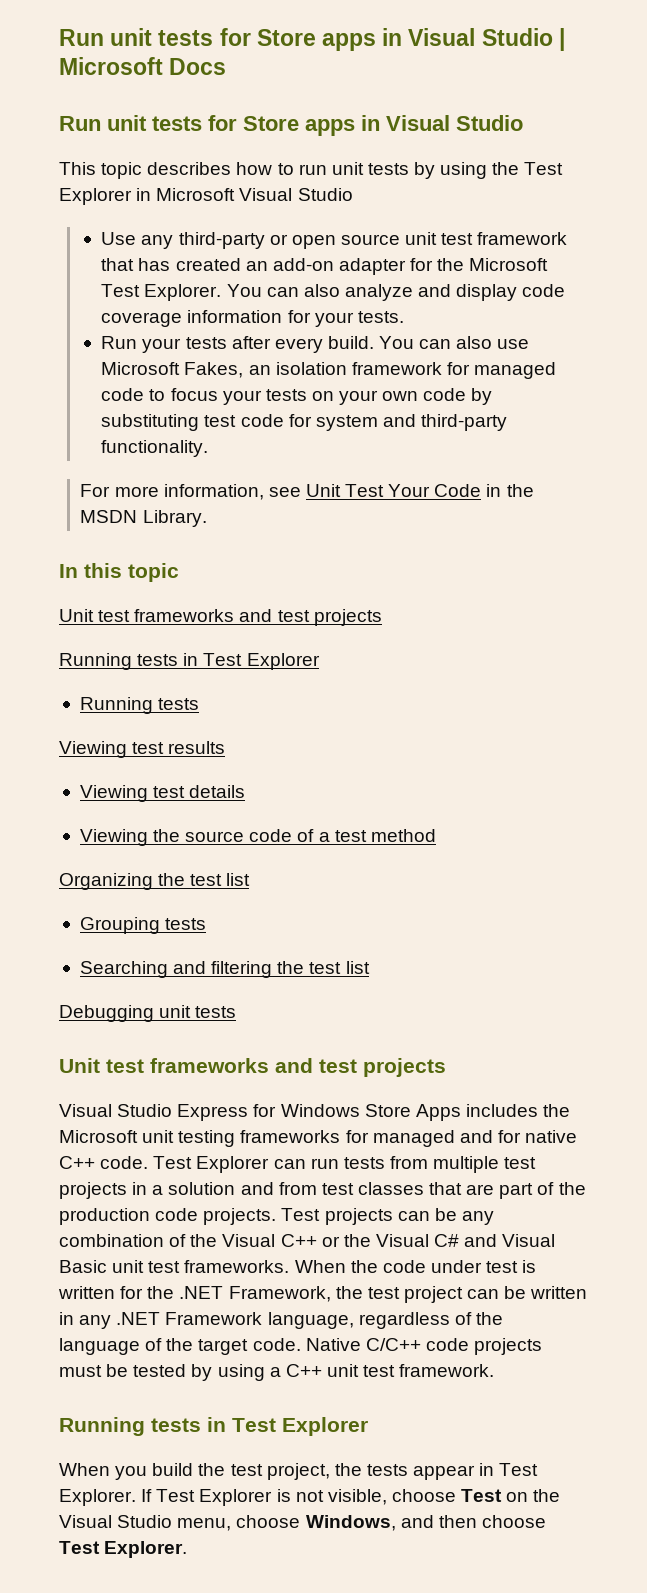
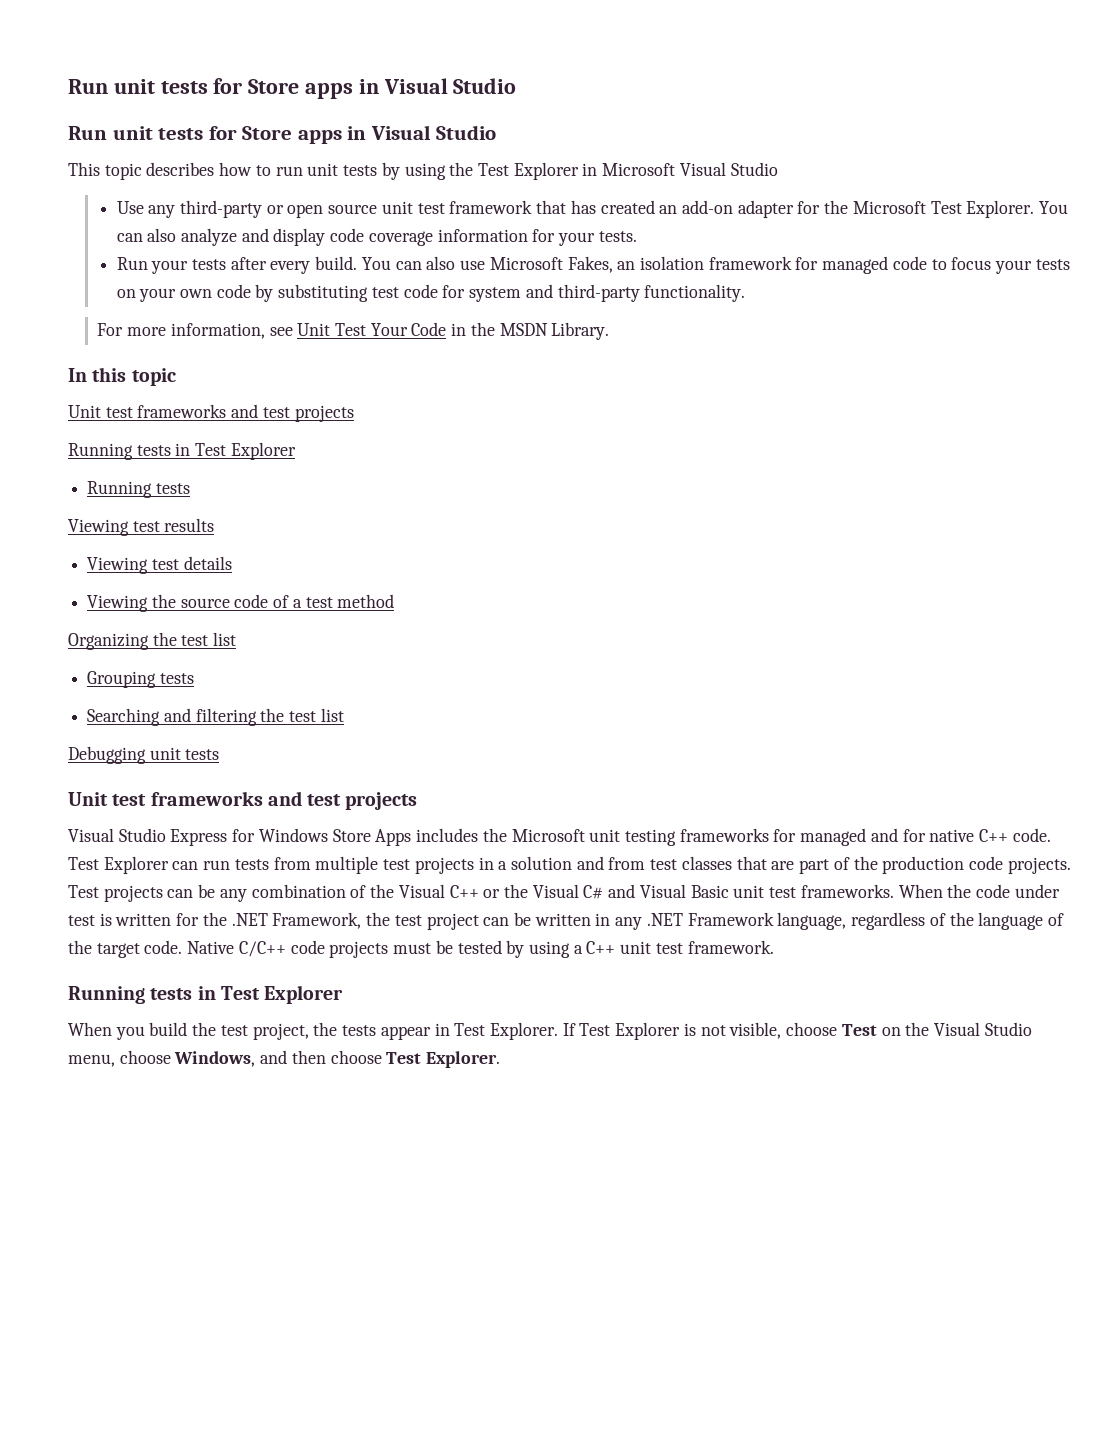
[59,28,565,51] [59,57,227,75] Run unit tests for Store apps in Visual Studio | Microsoft Docs -> [68,78,517,99] Run unit tests for Store apps in Visual Studio

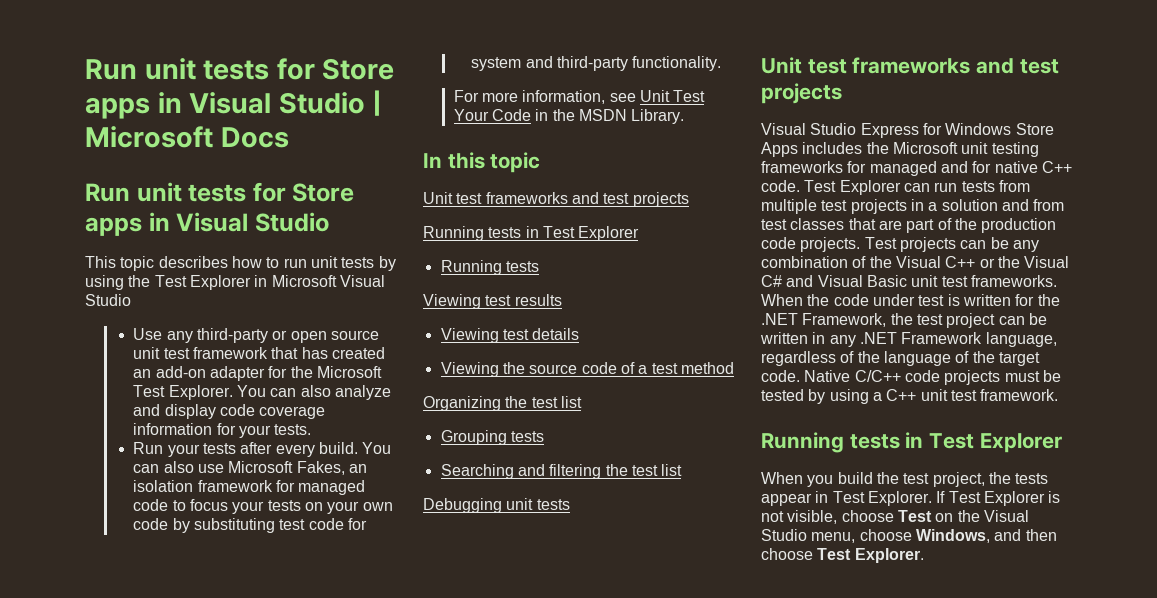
[68,78,517,99] Run unit tests for Store apps in Visual Studio -> [85,58,395,80] [85,90,383,119] [85,126,289,148] Run unit tests for Store apps in Visual Studio | Microsoft Docs

